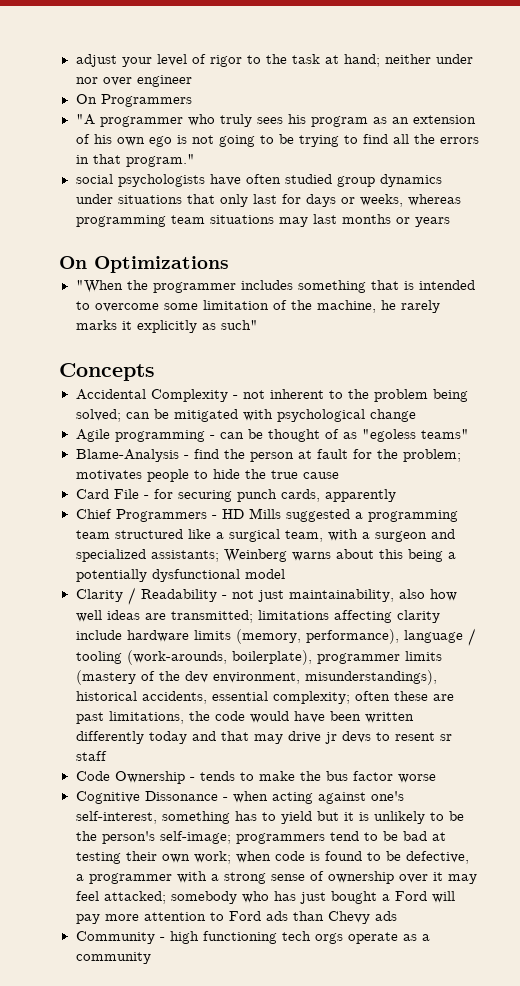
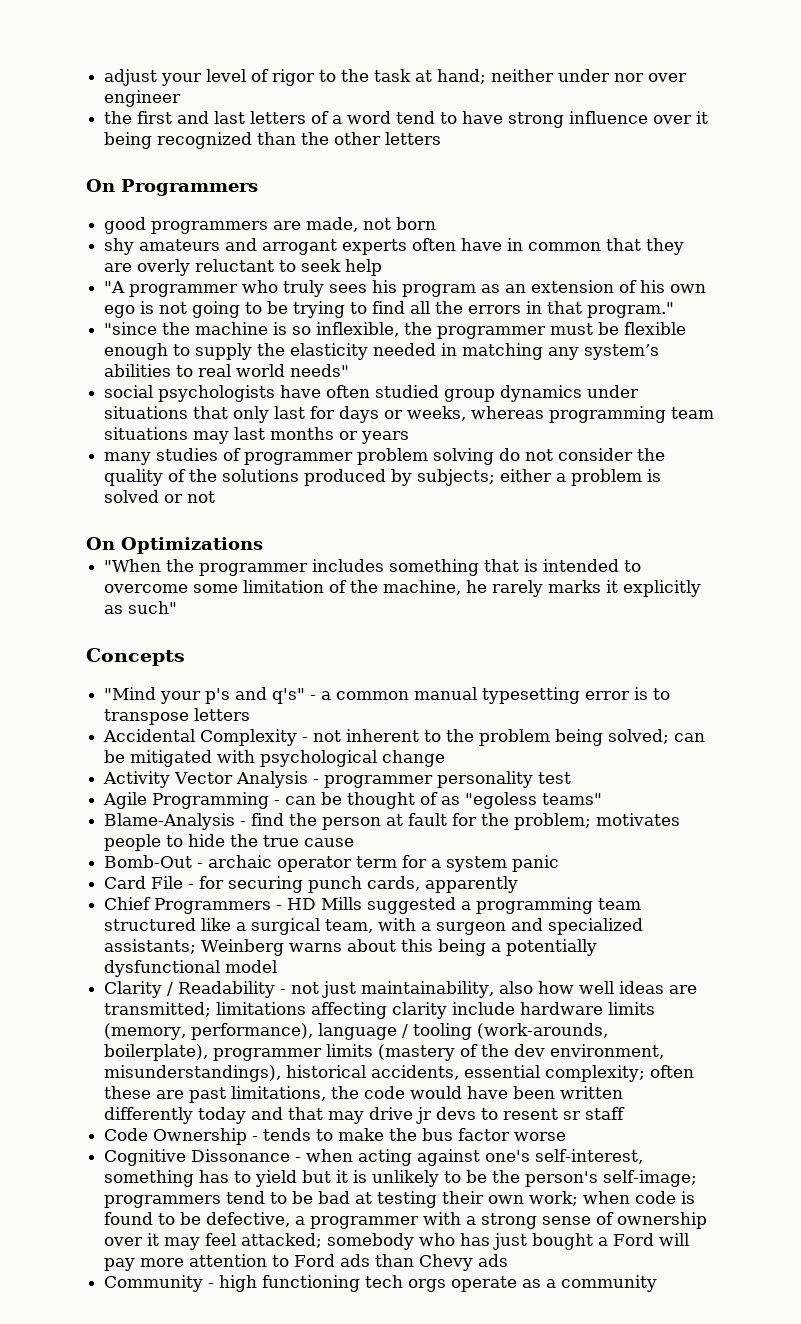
[75,94,192,107] On Programmers -> [104,111,709,128] [104,132,442,149] [86,179,258,196] [104,217,437,234] [104,238,685,255] [104,259,383,276] the first and last letters of a word tend to have strong influence over it being recognized than the other letters // On Programmers // good programmers are made, not born // shy amateurs and arrogant experts often have in common that they are overly reluctant to seek help
(195, 160) none -> [104,322,687,339] [104,343,660,360] [104,364,350,377] // "since the machine is so inflexible, the programmer must be flexible enough to supply the elasticity needed in matching any system’s abilities to real world needs"
(450, 222) none -> [104,448,666,465] [104,469,662,486] [104,490,216,503] // many studies of programmer problem solving do not consider the quality of the solutions produced by subjects; either a problem is solved or not
(155, 372) none -> [104,687,671,704] [104,708,251,725] // "Mind your p's and q's" - a common manual typesetting error is to transpose letters
(416, 415) none -> [103,771,572,788] // Activity Vector Analysis - programmer personality test
[114,430,205,442] programming -> [152,792,270,809] Programming
(339, 475) none -> [104,855,560,872] // Bomb-Out - archaic operator term for a system panic

